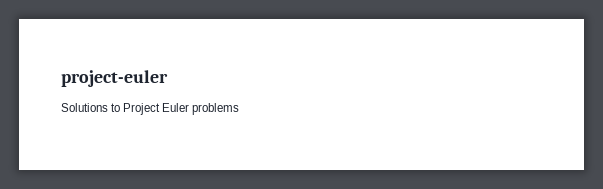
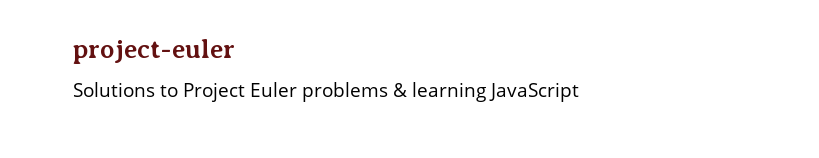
(240, 109) none -> [393,82,579,102] & learning JavaScript

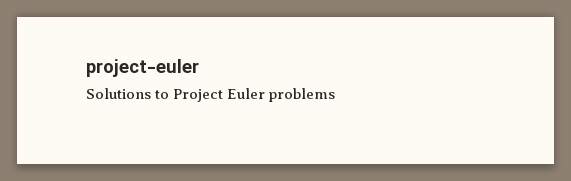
[393,82,579,102] & learning JavaScript -> (336, 95) none

